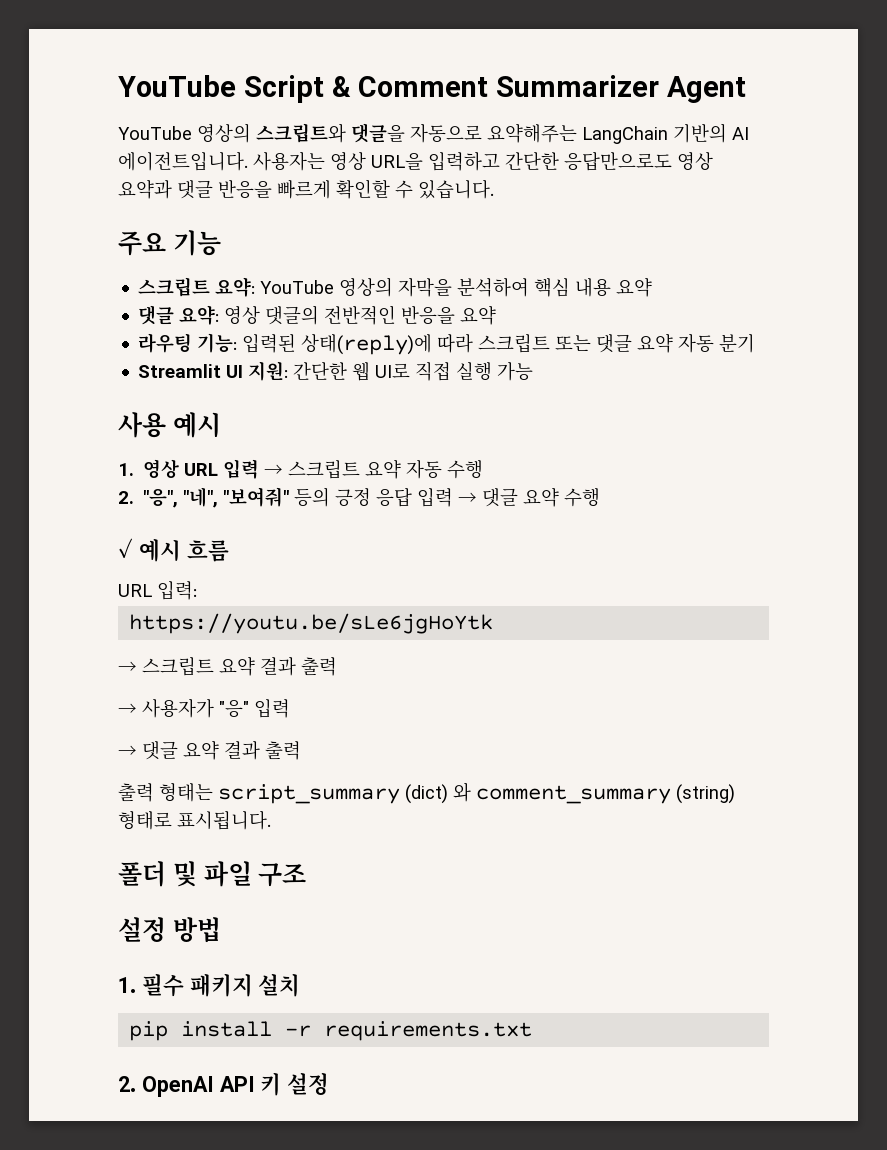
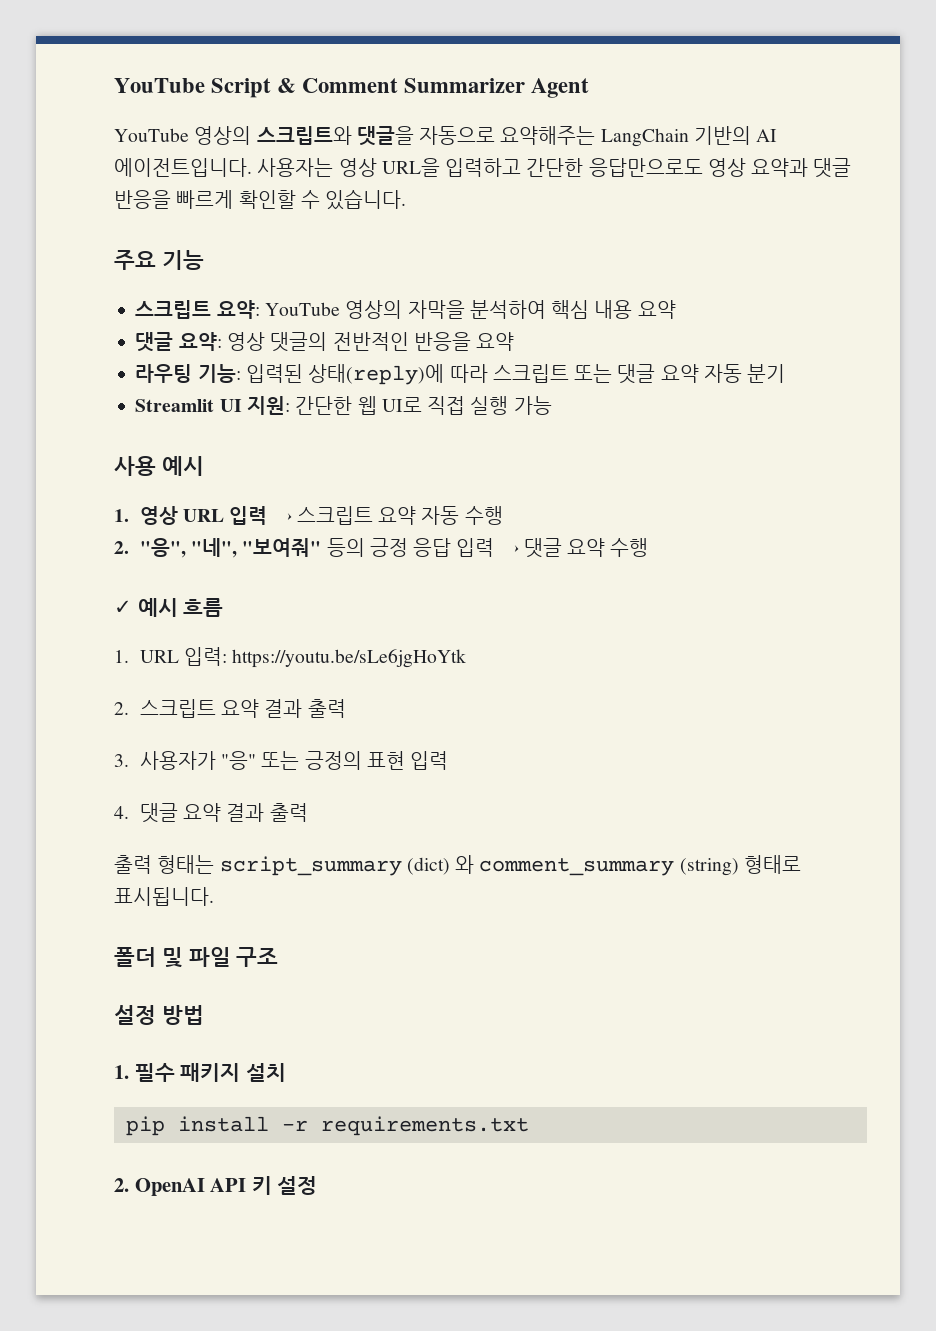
(229, 551) none -> [114,650,129,663] 1.
(197, 590) // -> (228, 656) none
[118,661,137,673] → -> [114,702,129,715] 2.
[118,703,137,715] → -> [114,754,129,767] 3.
(249, 708) none -> [261,751,405,770] 또는 긍정의 표현
[118,745,137,757] → -> [114,806,129,819] 4.

